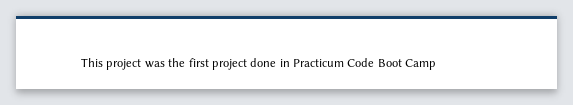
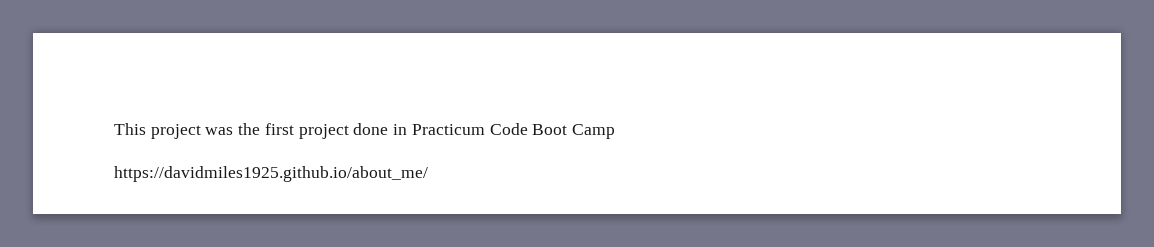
(437, 64) none -> [114,166,428,182] // https://davidmiles1925.github.io/about_me/

